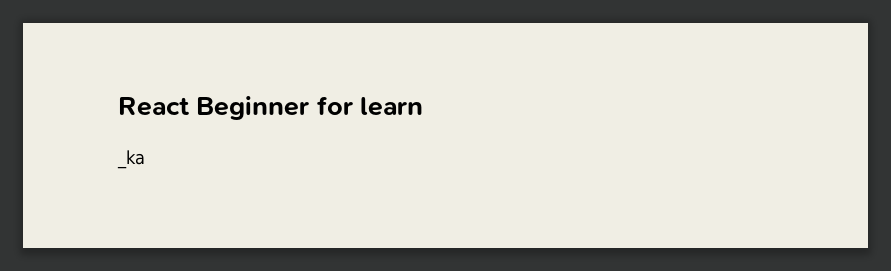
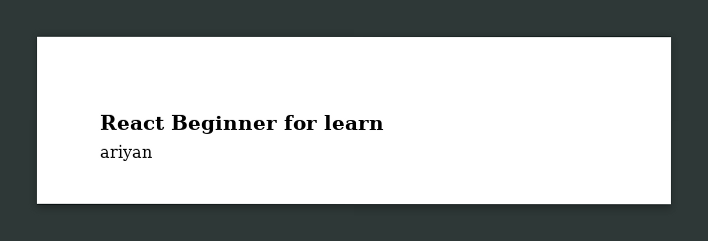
[117,150,145,169] _ka -> [99,144,152,161] ariyan

